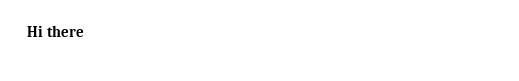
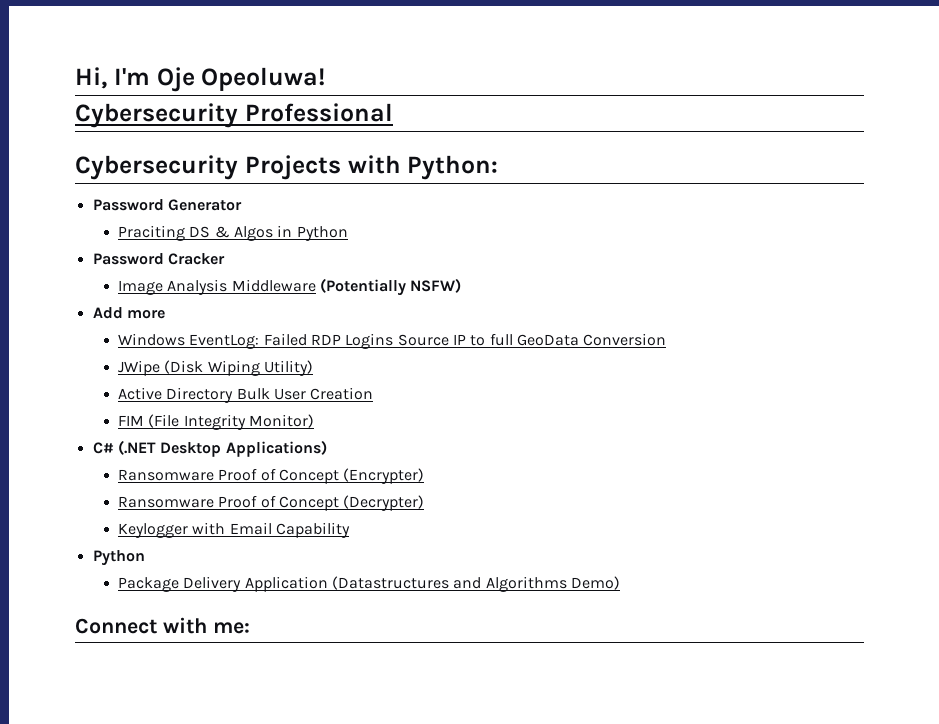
[27,25,84,37] Hi there -> [75,67,326,92] [75,103,393,128] [75,155,499,180] [92,199,242,211] [118,225,348,241] [92,253,225,265] [118,278,462,296] [92,307,165,319] [118,333,667,349] [118,360,313,376] [118,387,374,403] [118,414,314,430] [92,440,327,457] [118,468,425,484] [118,495,425,511] [118,522,350,538] [92,550,145,566] [118,576,620,592] [75,617,250,634] Hi, I'm Oje Opeoluwa! // Cybersecurity Professional // Cybersecurity Projects with Python: // Password Generator // Praciting DS & Algos in Python // Password Cracker // Image Analysis Middleware (Potentially NSFW) // Add more // Windows EventLog: Failed RDP Logins Source IP to full GeoData Conversion // JWipe (Disk Wiping Utility) // Active Directory Bulk User Creation // FIM (File Integrity Monitor) // C# (.NET Desktop Applications) // Ransomware Proof of Concept (Encrypter) // Ransomware Proof of Concept (Decrypter) // Keylogger with Email Capability // Python // Package Delivery Application (Datastructures and Algorithms Demo) // Connect with me:

